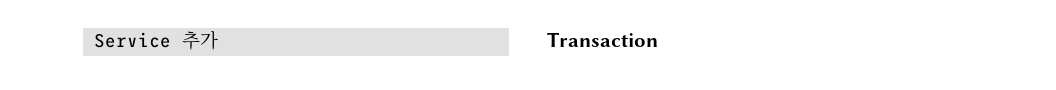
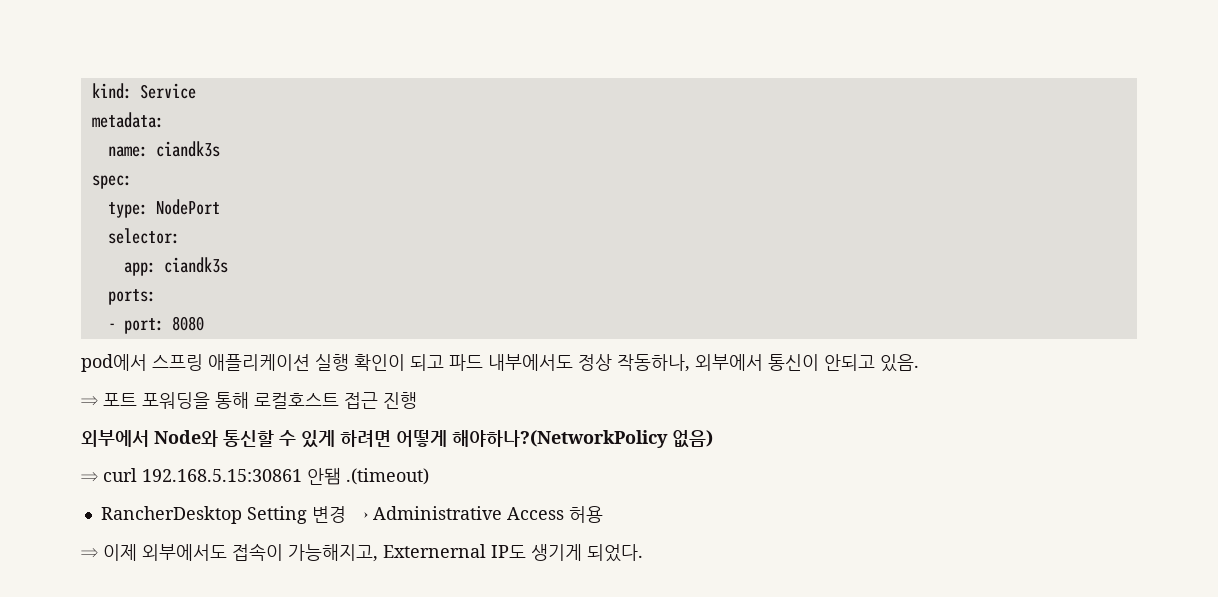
(93, 40) none -> [91,83,132,99] kind:
[181,31,218,50] [547,32,658,47] 추가 // Transaction -> [91,112,164,128] [107,141,220,157] [91,175,132,189] [107,199,220,218] [107,228,180,244] [123,257,228,276] [107,289,156,305] [107,316,204,334] [81,354,919,372] [81,392,417,409] [81,430,713,448] [81,467,429,485] [100,506,603,524] [81,543,643,562] // metadata: // name: ciandk3s // spec: // type: NodePort // selector: // app: ciandk3s // ports: // - port: 8080 // pod에서 스프링 애플리케이션 실행 확인이 되고 파드 내부에서도 정상 작동하나, 외부에서 통신이 안되고 있음. // ⇒ 포트 포워딩을 통해 로컬호스트 접근 진행 // 외부에서 Node와 통신할 수 있게 하려면 어떻게 해야하나?(NetworkPolicy 없음) // ⇒ curl 192.168.5.15:30861 안됌 .(timeout) // RancherDesktop Setting 변경 → Administrative Access 허용 // ⇒ 이제 외부에서도 접속이 가능해지고, Externernal IP도 생기게 되었다.

